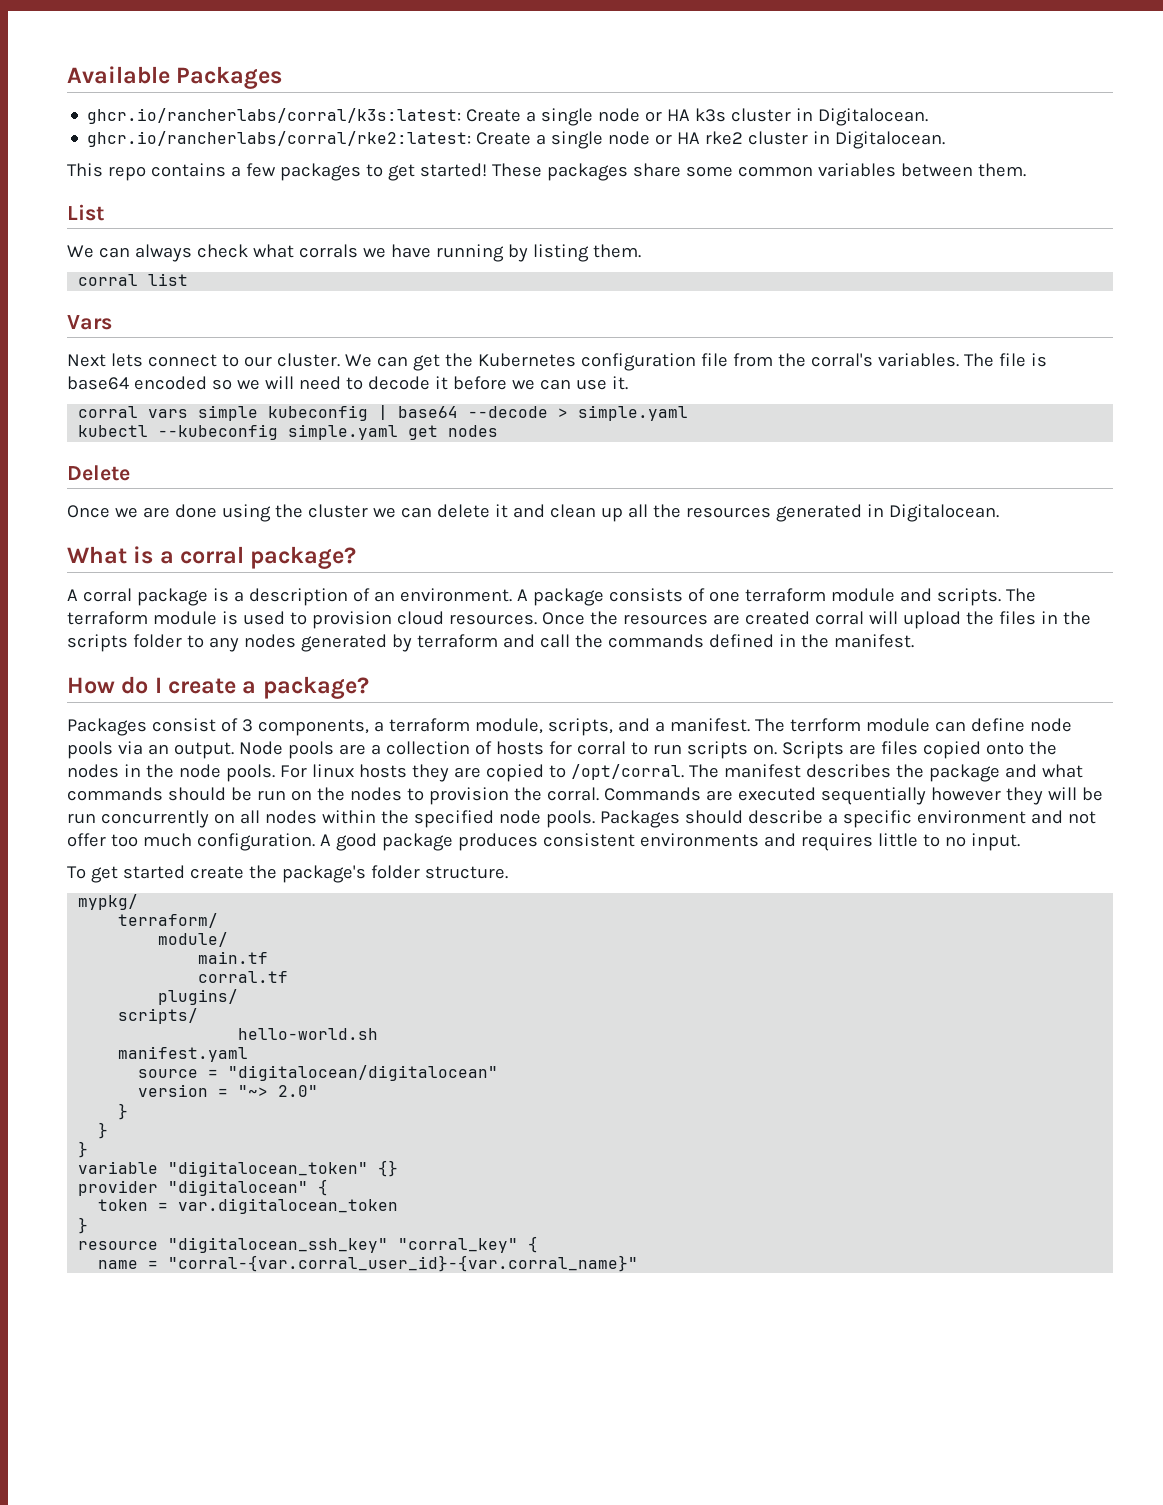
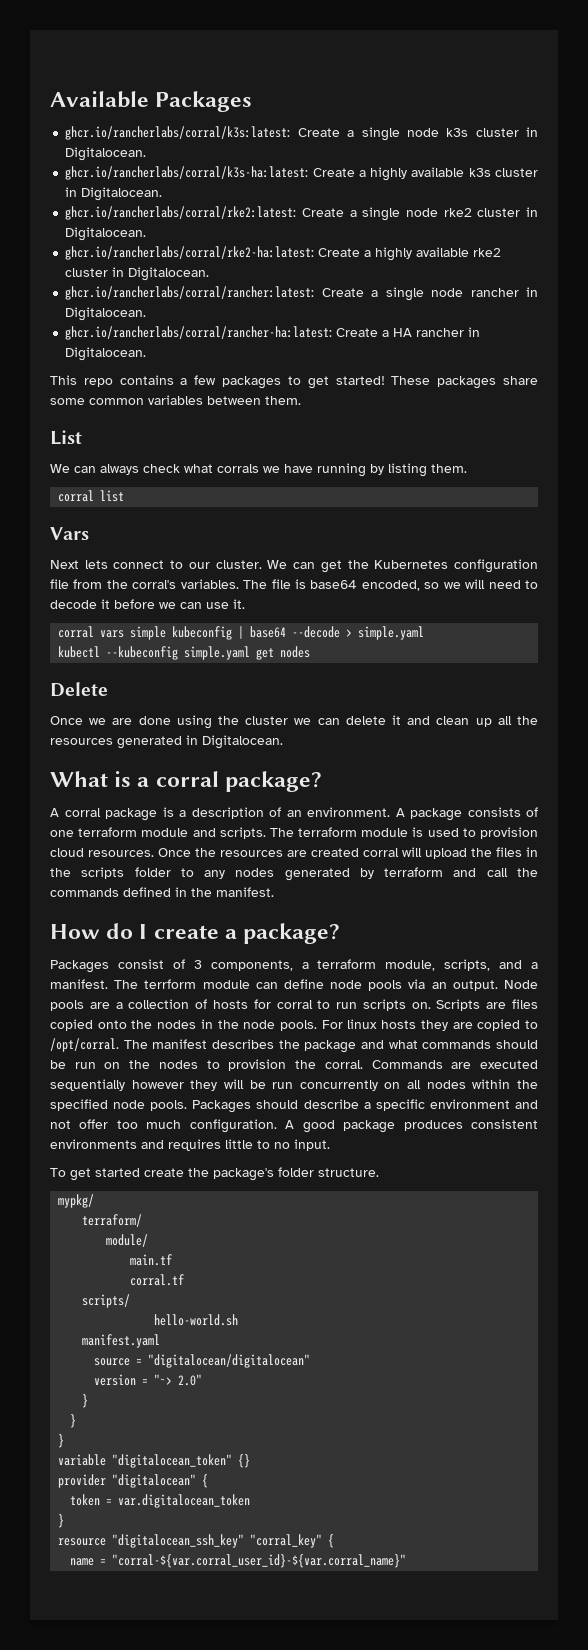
[645,109,691,122] or HA -> [446,127,538,137] [65,147,147,161] [65,166,465,181] k3s cluster in Digitalocean. // ghcr.io/rancherlabs/corral/k3s-ha:latest: Create a highly available
[655,131,946,149] or HA rke2 cluster in Digitalocean. -> [443,207,538,217] [65,227,147,241] [65,246,502,261] [65,267,210,281] [65,286,538,301] [65,307,147,321] [65,326,481,340] [65,347,147,361] rke2 cluster in Digitalocean. // ghcr.io/rancherlabs/corral/rke2-ha:latest: Create a highly available rke2 cluster in Digitalocean. // ghcr.io/rancherlabs/corral/rancher:latest: Create a single node rancher in Digitalocean. // ghcr.io/rancherlabs/corral/rancher-ha:latest: Create a HA rancher in Digitalocean.
[133,376,207,390] encoded -> [361,580,420,591] encoded,
[158,989,239,1005] // plugins/ -> (185, 1280) none
[168,1255,639,1272] "corral-{var.corral_user_id}-{var.corral_name}" -> [112,1554,407,1568] "corral-${var.corral_user_id}-${var.corral_name}"

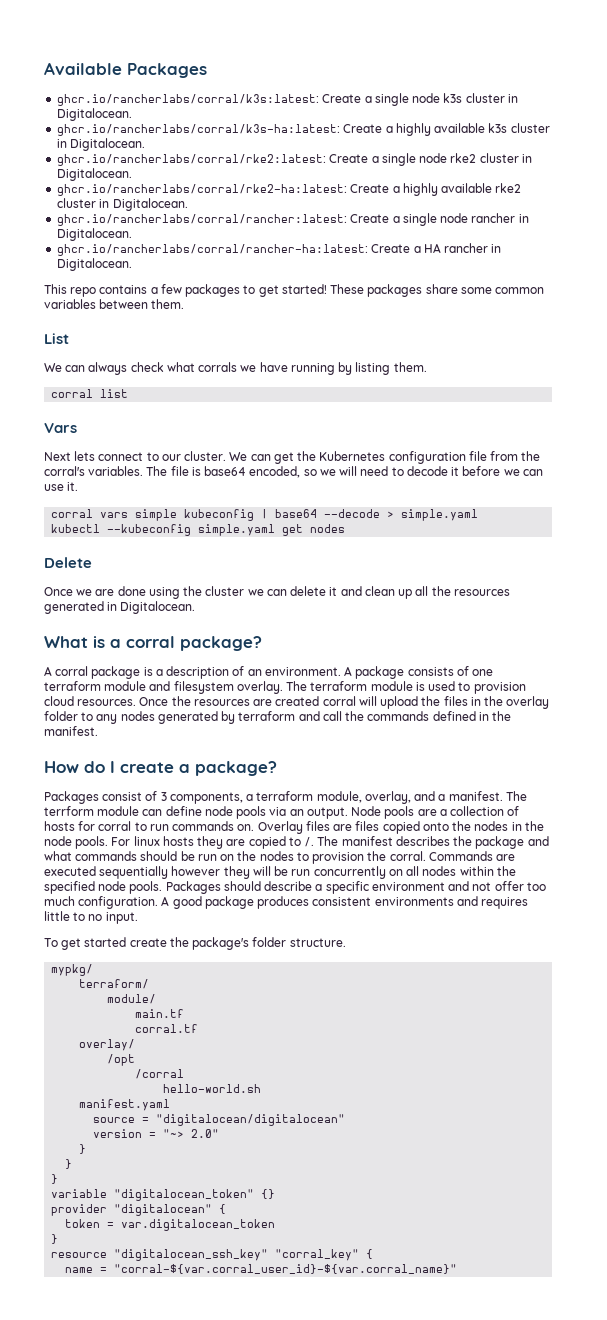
[219,827,266,839] scripts. -> [173,681,283,694] filesystem overlay.
[81,867,125,879] scripts -> [506,696,550,709] overlay
[444,959,491,971] scripts, -> [364,791,411,804] overlay,
[362,999,481,1011] scripts on. Scripts -> [172,821,330,834] commands on. Overlay files
[50,1038,119,1052] /opt/corral. -> [304,837,315,847] /.
[82,1294,131,1308] scripts/ -> [79,1039,136,1051] [107,1054,136,1066] [135,1069,185,1079] overlay/ // /opt // /corral

